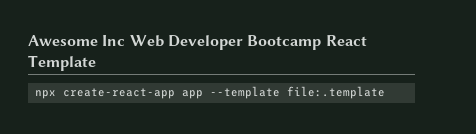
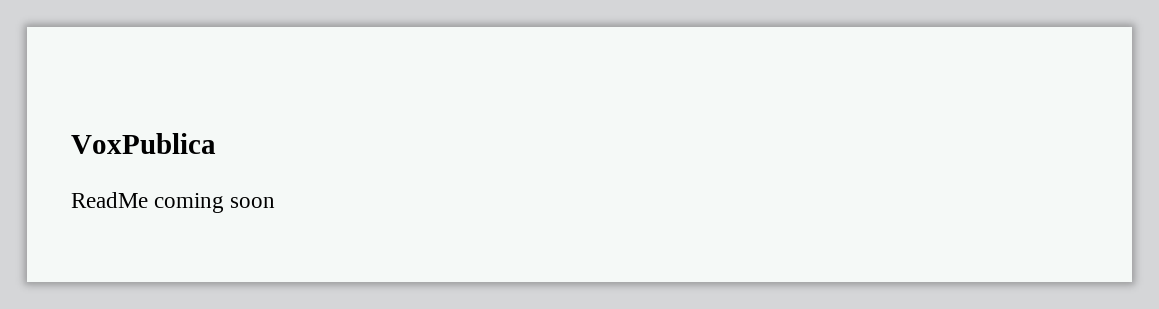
[28,35,367,50] [28,55,96,71] [35,86,386,99] Awesome Inc Web Developer Bootcamp React Template // npx create-react-app app --template file:.template -> [71,133,216,154] [71,192,276,213] VoxPublica // ReadMe coming soon

